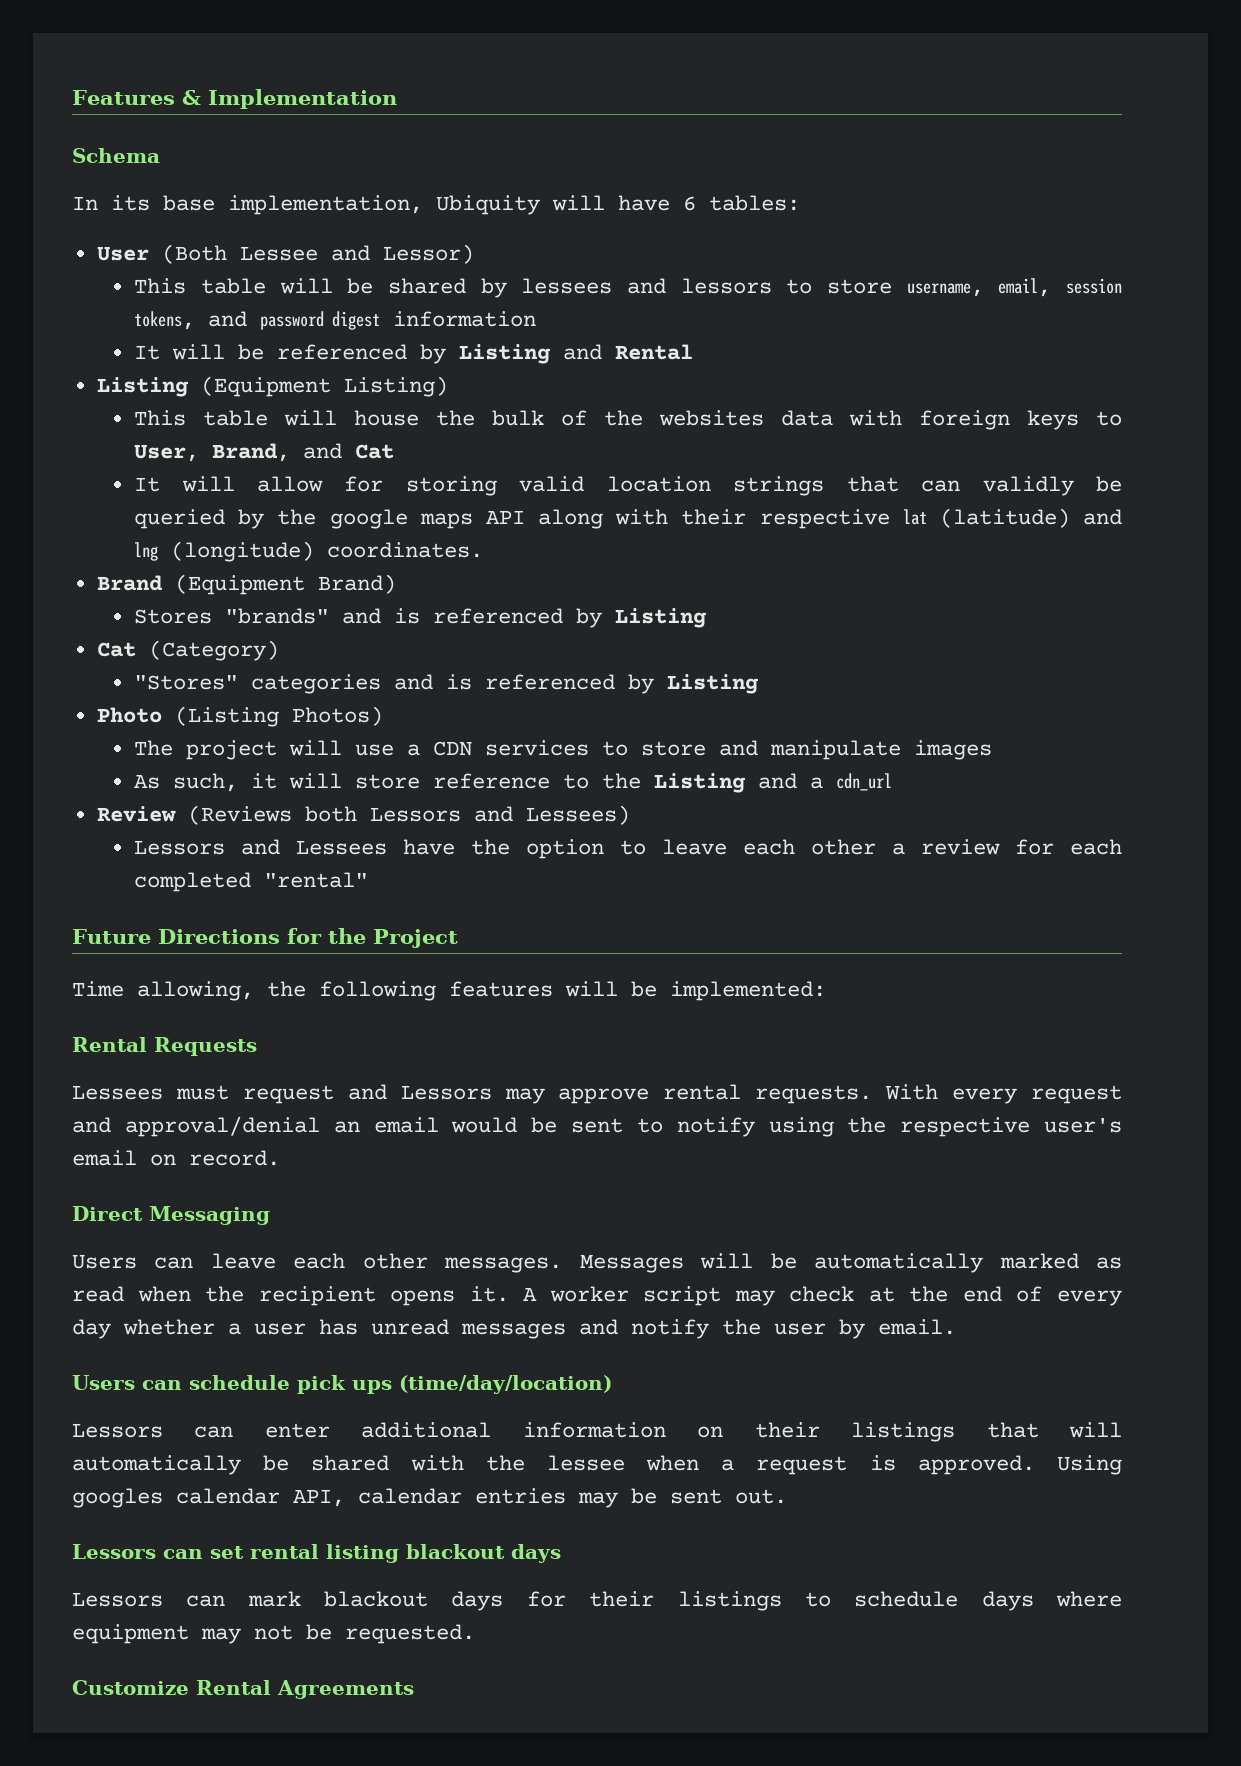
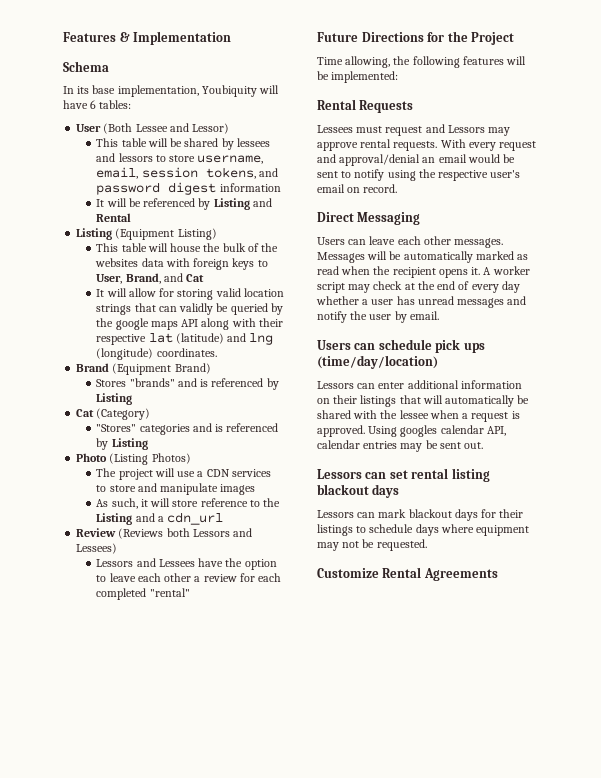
[436,195,540,215] Ubiquity -> [201,85,257,97] Youbiquity

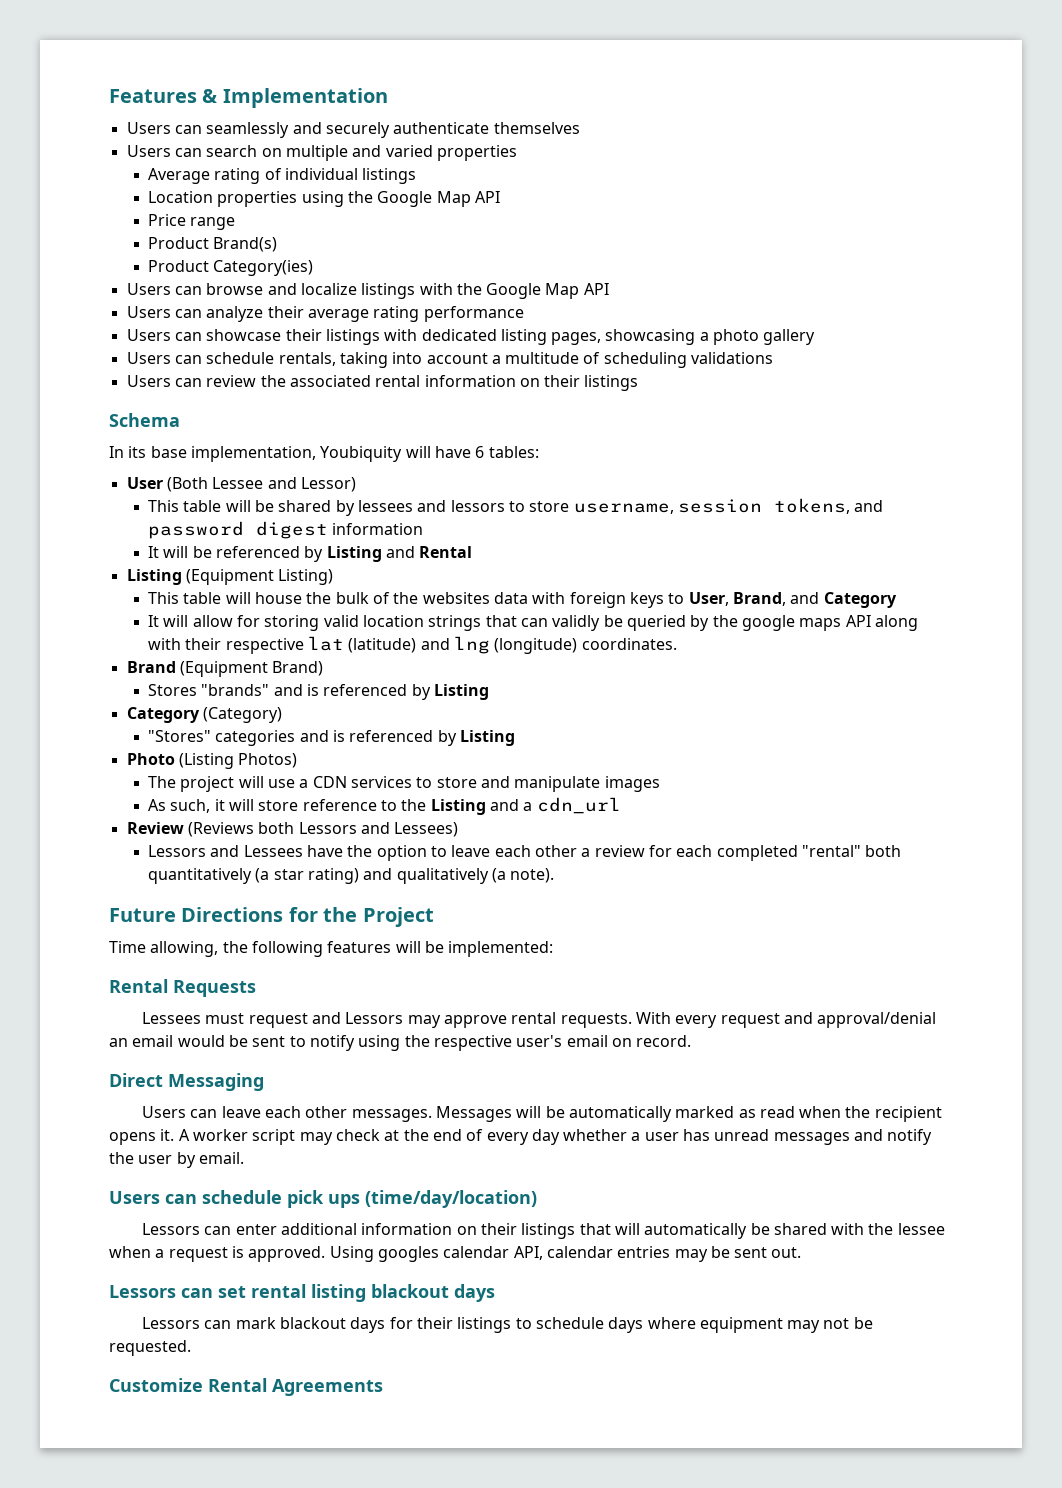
(232, 38) none -> [126,122,580,138] [126,145,517,161] [148,168,417,184] [148,191,500,207] [148,214,236,230] [148,237,278,252] [148,260,314,276] [126,283,609,299] [126,306,524,322] [126,329,816,345] [126,352,774,368] [126,375,639,391] // Users can seamlessly and securely authenticate themselves // Users can search on multiple and varied properties // Average rating of individual listings // Location properties using the Google Map API // Price range // Product Brand(s) // Product Category(ies) // Users can browse and localize listings with the Google Map API // Users can analyze their average rating performance // Users can showcase their listings with dedicated listing pages, showcasing a photo gallery // Users can schedule rentals, taking into account a multitude of scheduling validations // Users can review the associated rental information on their listings
[96,167,139,179] email, -> (674, 508) none
[186,274,205,282] Cat -> [823,592,897,608] Category
[76,409,95,417] Cat -> [126,707,200,723] Category
(190, 592) none -> [865,845,902,857] [148,868,555,884] both quantitatively (a star rating) and qualitatively (a note).

